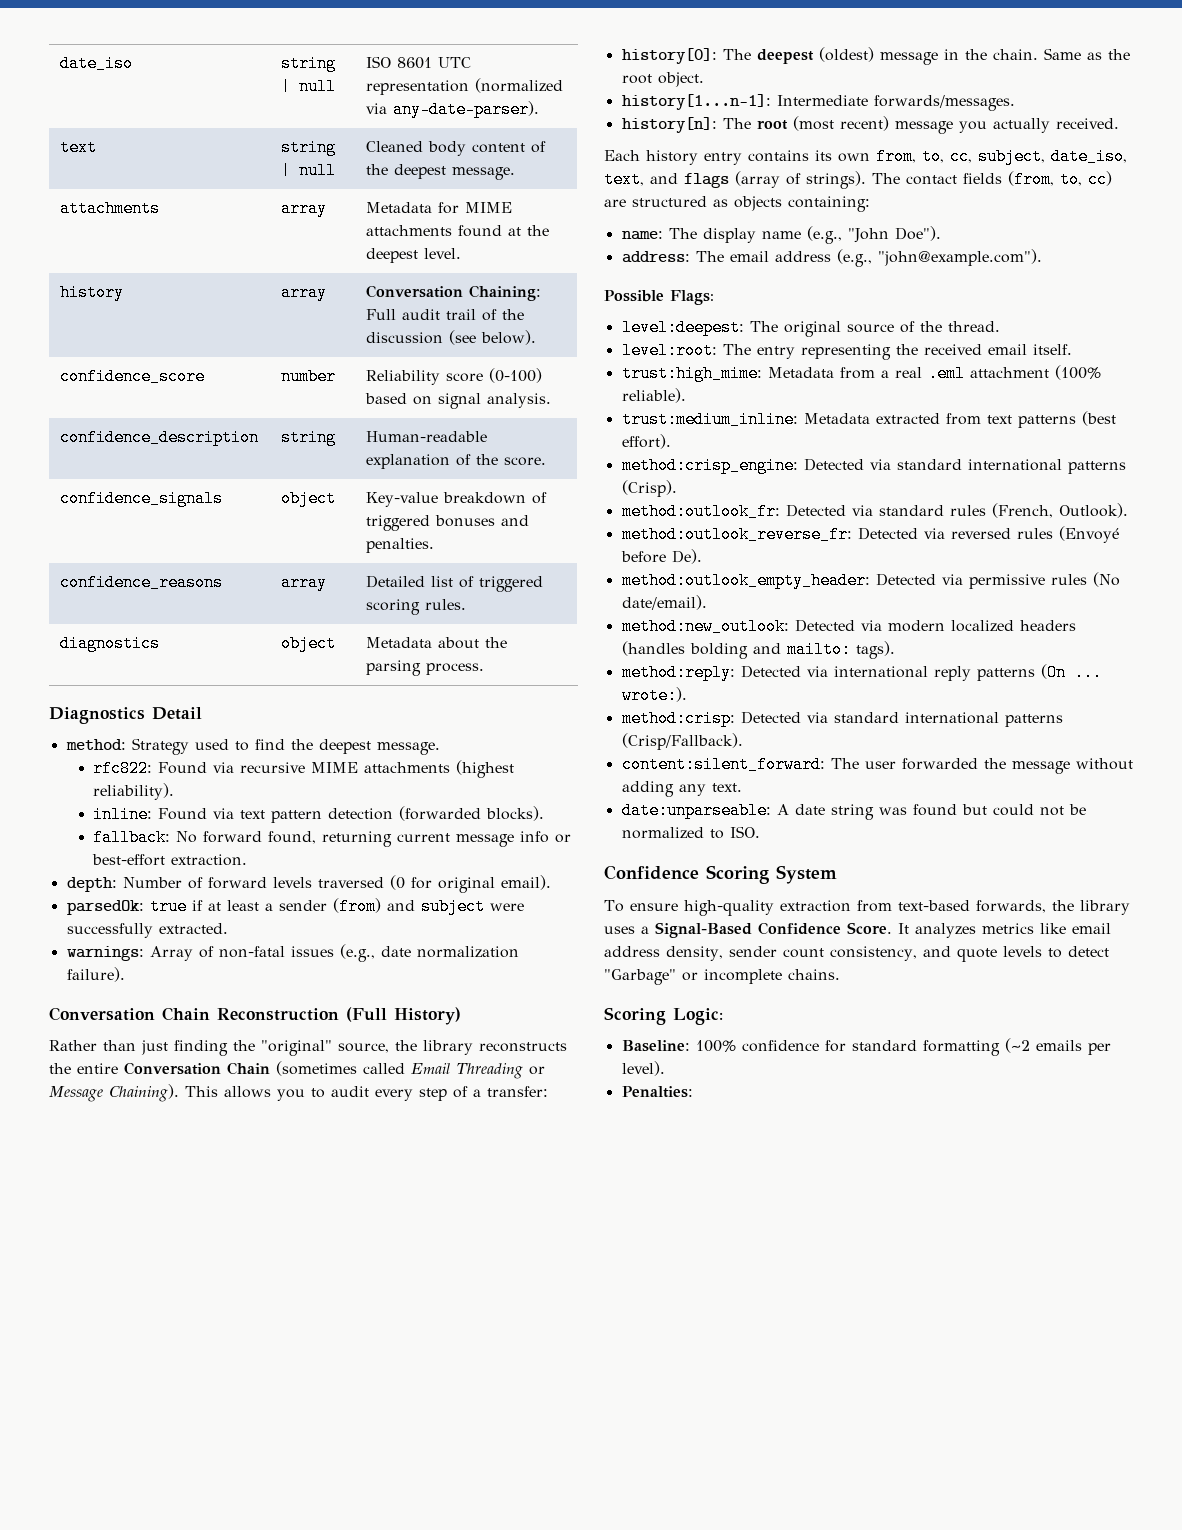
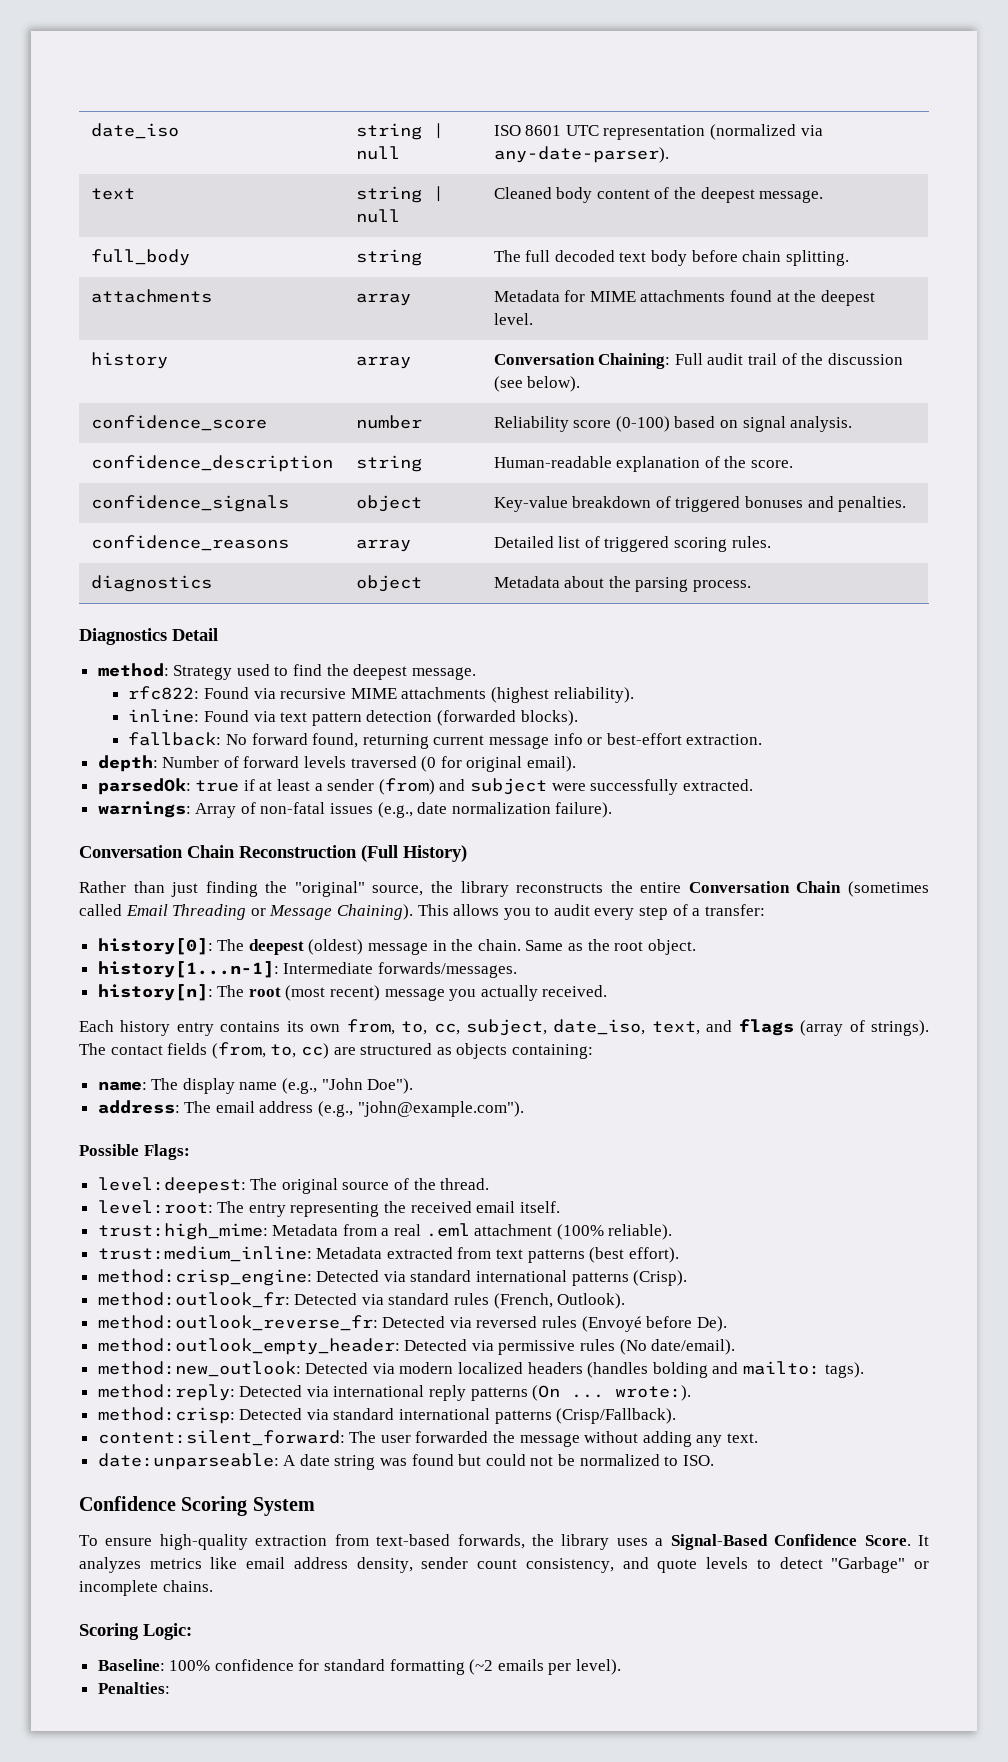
(516, 173) none -> [90,249,190,266] [355,249,422,266] [493,250,849,266] // full_body | string | The full decoded text body before chain splitting.

